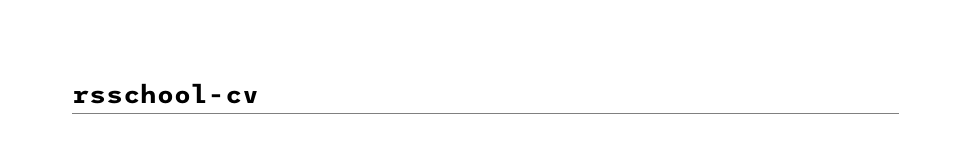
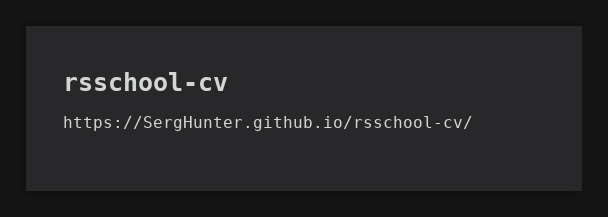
(259, 93) none -> [63,116,473,131] // https://SergHunter.github.io/rsschool-cv/

